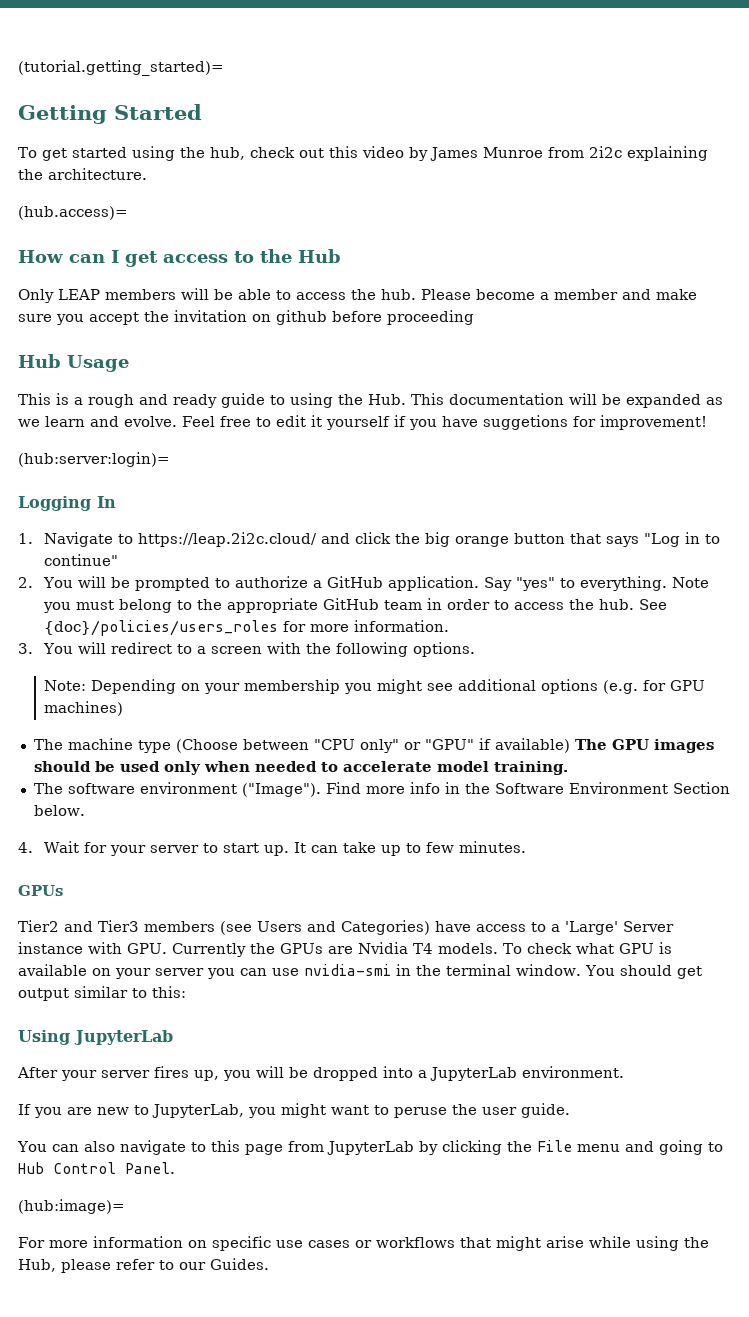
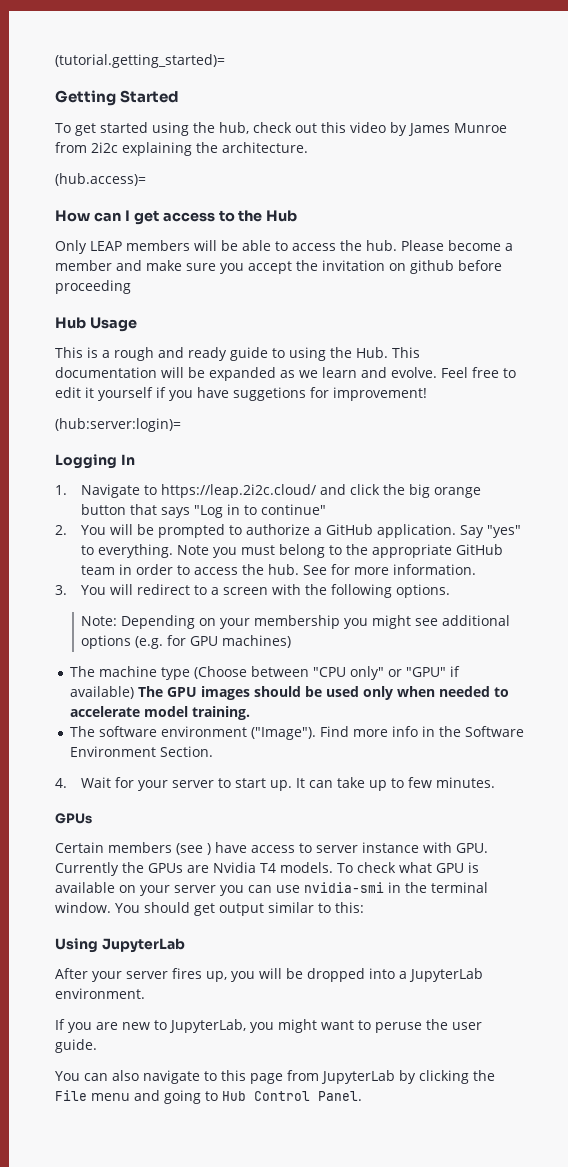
[44,620,279,636] {doc}/policies/users_roles -> (328, 570) none
[672,782,730,794] [33,805,85,816] Section below. -> [159,746,213,757] Section.
[18,920,674,935] Tier2 and Tier3 members (see Users and Categories) have access to a 'Large' Server -> [55,842,358,855] Certain members (see ) have access to server
[18,1199,125,1214] [18,1236,709,1251] [18,1258,269,1273] // (hub:image)= // For more information on specific use cases or workflows that might arise while using the Hub, please refer to our Guides. -> (362, 1096) none

